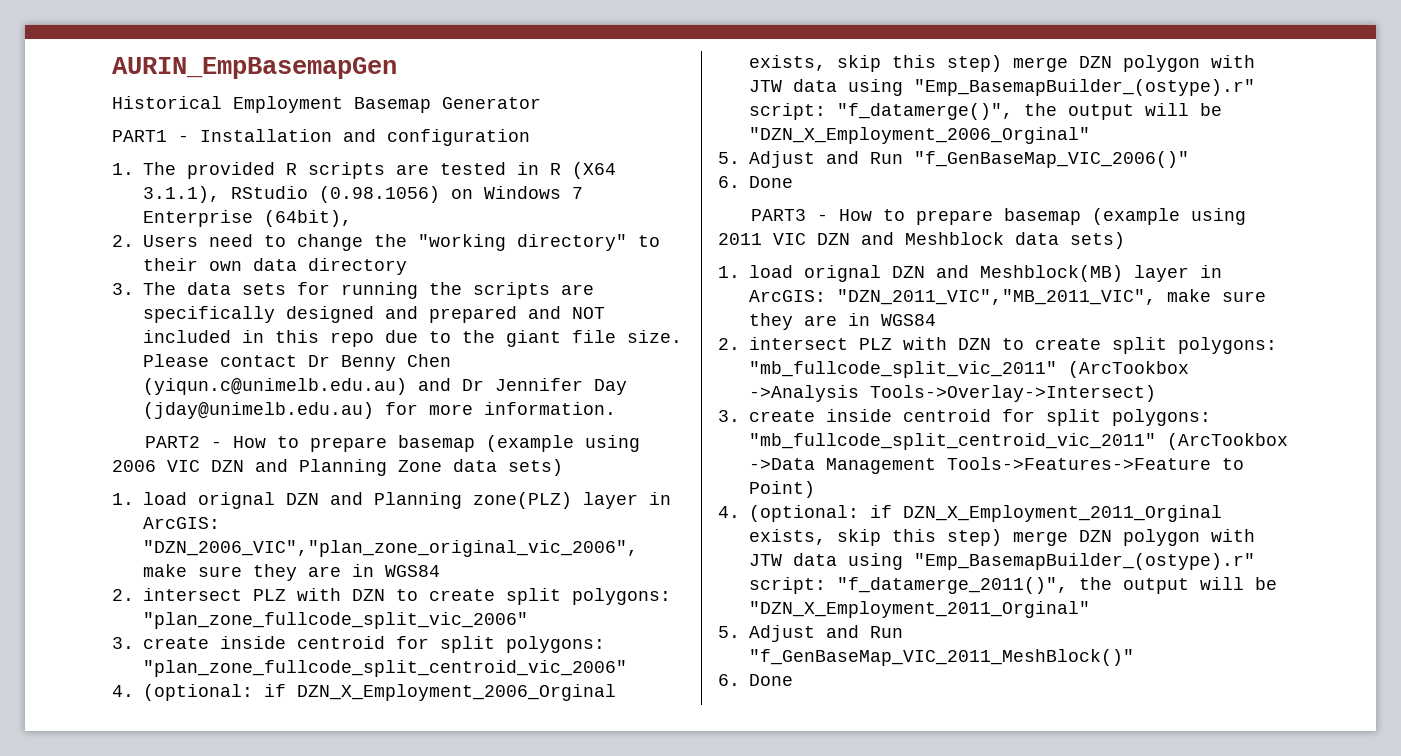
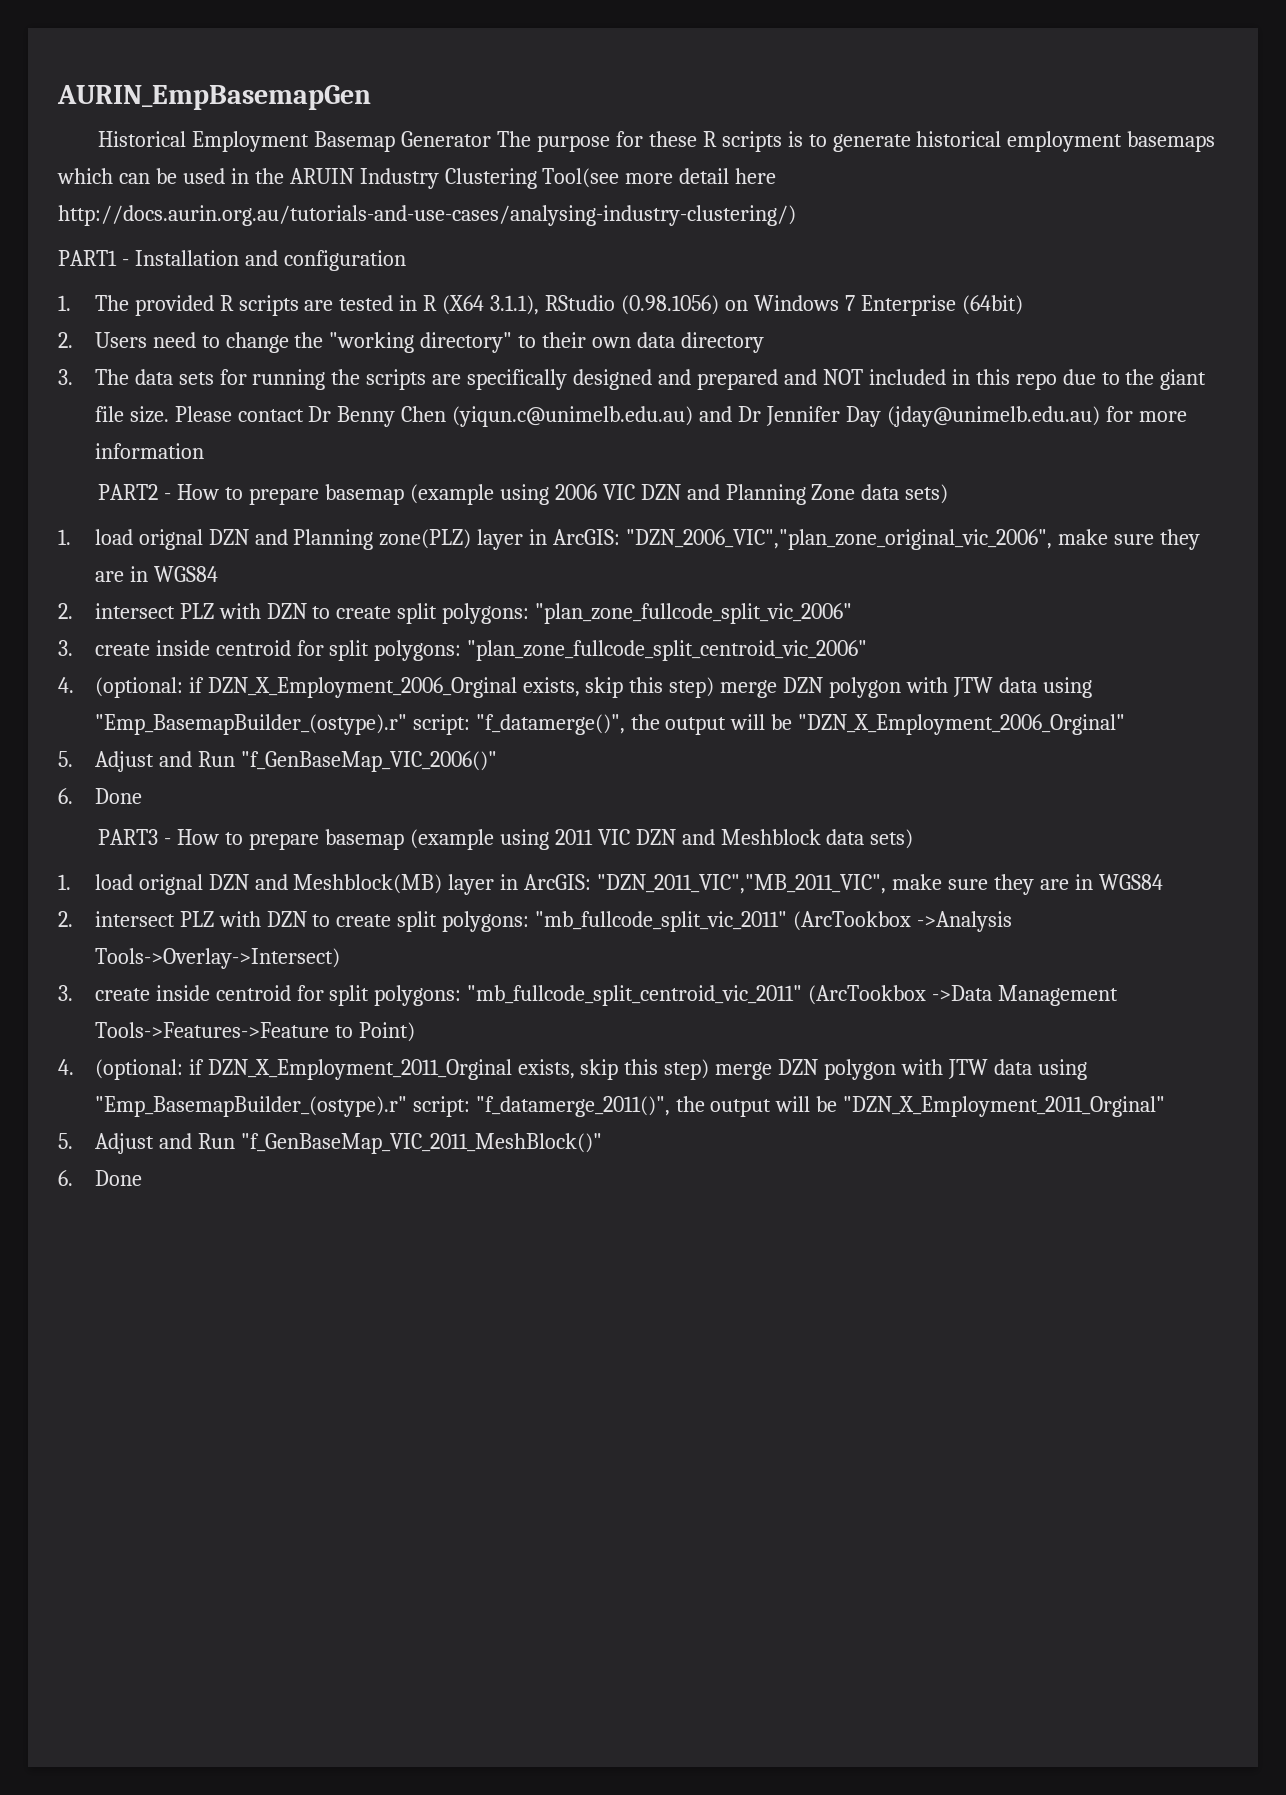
(541, 103) none -> [497,131,1216,152] [57,168,777,189] [58,205,796,226] The purpose for these R scripts is to generate historical employment basemaps which can be used in the ARUIN Industry Clustering Tool(see more detail here http://docs.aurin.org.au/tutorials-and-use-cases/analysing-industry-clustering/)
[264,210,352,227] (64bit), -> [961,295,1023,315] (64bit)
[484,402,616,415] information. -> [94,443,204,459] information

